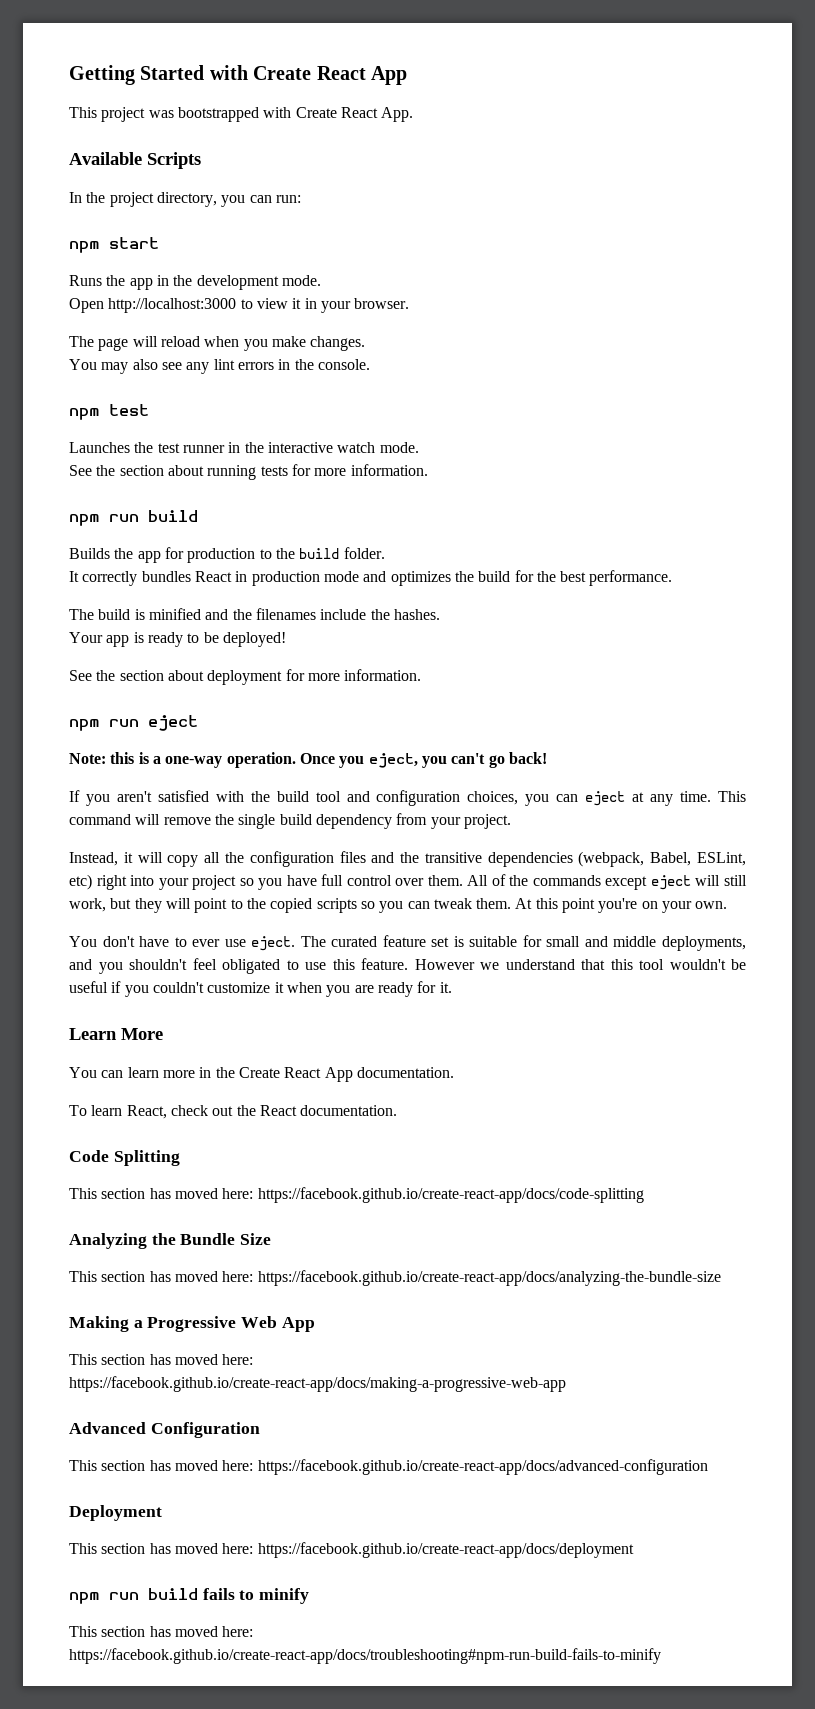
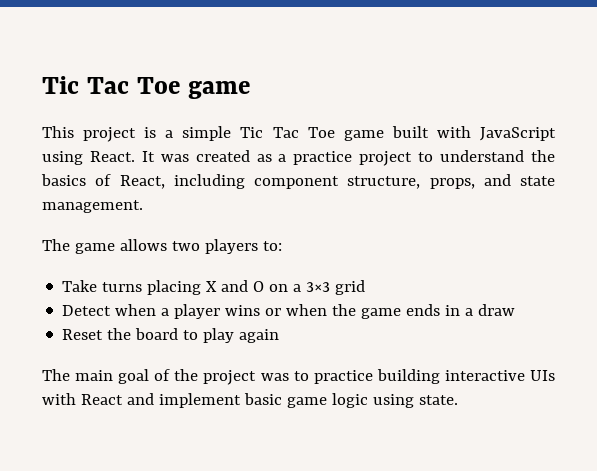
[69,65,407,85] [69,107,414,122] [69,152,201,169] [69,192,301,207] [69,237,159,253] [69,275,321,290] [69,298,410,313] [69,336,366,351] [69,359,370,374] [69,404,149,420] [69,442,419,453] [69,464,428,480] [69,510,198,526] [69,547,385,563] [69,570,673,586] [69,608,440,620] [69,632,286,647] [69,669,422,685] [69,715,198,731] [69,752,547,768] [69,790,747,806] [69,813,511,829] [69,851,746,867] [69,874,747,890] [69,898,728,913] [69,935,746,951] [69,958,746,974] [69,981,452,997] [69,1028,163,1040] [69,1067,454,1082] [69,1105,398,1119] [69,1150,180,1166] [69,1187,644,1203] [69,1233,272,1249] [69,1270,721,1286] [69,1316,315,1332] [69,1354,254,1365] [69,1376,566,1392] [69,1422,260,1438] [69,1459,708,1475] [69,1505,162,1521] [69,1542,634,1558] [69,1588,310,1604] [69,1626,254,1637] [69,1648,661,1664] Getting Started with Create React App // This project was bootstrapped with Create React App. // Available Scripts // In the project directory, you can run: // npm start // Runs the app in the development mode. // Open http://localhost:3000 to view it in your browser. // The page will reload when you make changes. // You may also see any lint errors in the console. // npm test // Launches the test runner in the interactive watch mode. // See the section about running tests for more information. // npm run build // Builds the app for production to the build folder. // It correctly bundles React in production mode and optimizes the build for the best performance. // The build is minified and the filenames include the hashes. // Your app is ready to be deployed! // See the section about deployment for more information. // npm run eject // Note: this is a one-way operation. Once you eject, you can't go back! // If you aren't satisfied with the build tool and configuration choices, you can eject at any time. This command will remove the single build dependency from your project. // Instead, it will copy all the configuration files and the transitive dependencies (webpack, Babel, ESLint, etc) right into your project so you have full control over them. All of the commands except eject will still work, but they will point to the copied scripts so you can tweak them. At this point you're on your own. // You don't have to ever use eject. The curated feature set is suitable for small and middle deployments, and you shouldn't feel obligated to use this feature. However we understand that this tool wouldn't be useful if you couldn't customize it when you are ready for it. // Learn More // You can learn more in the Create React App documentation. // To learn React, check out the React documentation. // Code Splitting // This section has moved here: https://facebook.github.io/create-react-app/docs/code-splitting // Analyzing the Bundle Size // This section has moved here: https://facebook.github.io/create-react-app/docs/analyzing-the-bundle-size // Making a Progressive Web App // This section has moved here: https://facebook.github.io/create-react-app/docs/making-a-progressive-web-app // Advanced Configuration // This section has moved here: https://facebook.github.io/create-react-app/docs/advanced-configuration // Deployment // This section has moved here: https://facebook.github.io/create-react-app/docs/deployment // npm run build fails to minify // This section has moved here: https://facebook.github.io/create-react-app/docs/troubleshooting#npm-run-build-fails-to-minify -> [42,76,252,99] [42,126,556,142] [42,150,556,166] [41,174,555,189] [42,200,143,213] [42,239,282,254] [62,280,366,295] [62,304,516,319] [62,328,280,343] [42,369,555,385] [42,393,458,408] Tic Tac Toe game // This project is a simple Tic Tac Toe game built with JavaScript using React. It was created as a practice project to understand the basics of React, including component structure, props, and state management. // The game allows two players to: // Take turns placing X and O on a 3×3 grid // Detect when a player wins or when the game ends in a draw // Reset the board to play again // The main goal of the project was to practice building interactive UIs with React and implement basic game logic using state.

